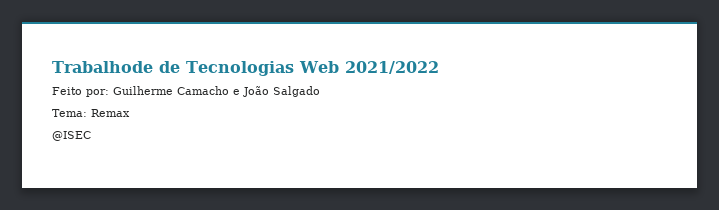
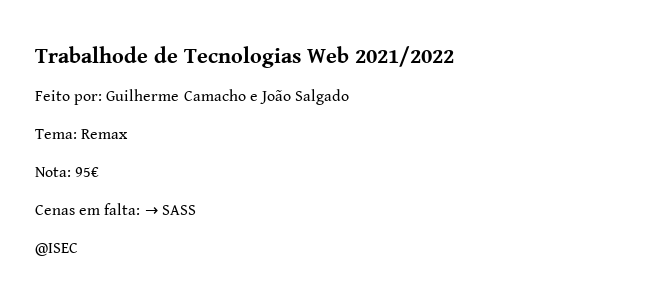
(130, 113) none -> [35,167,100,177] [35,203,196,215] // Nota: 95€ // Cenas em falta: → SASS

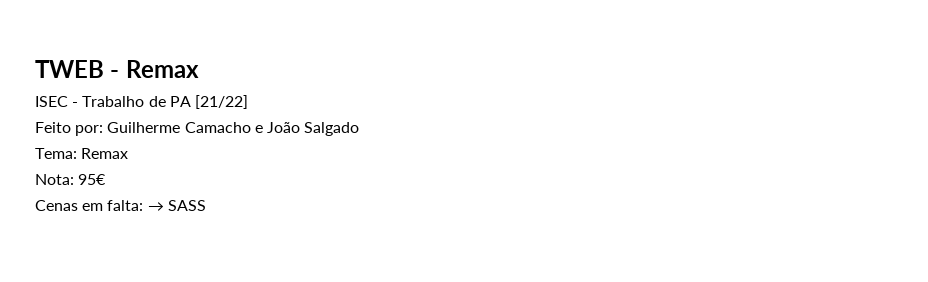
[35,46,454,68] Trabalhode de Tecnologias Web 2021/2022 -> [35,60,199,78] [35,95,248,109] TWEB - Remax // ISEC - Trabalho de PA [21/22]
[35,243,78,256] // @ISEC -> (206, 205) none

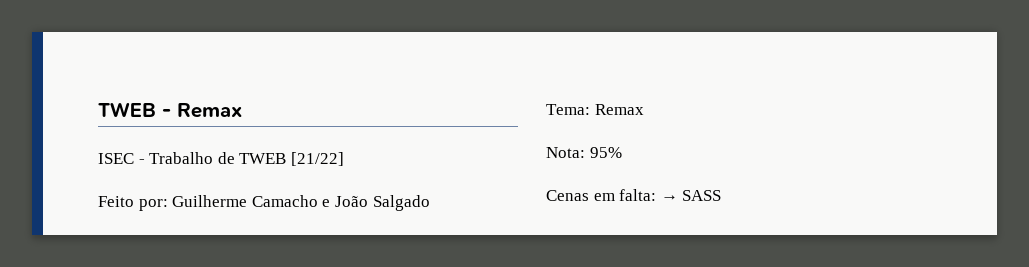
[169,96,191,107] PA -> [239,153,287,164] TWEB
[78,174,107,185] 95€ -> [589,147,622,158] 95%

